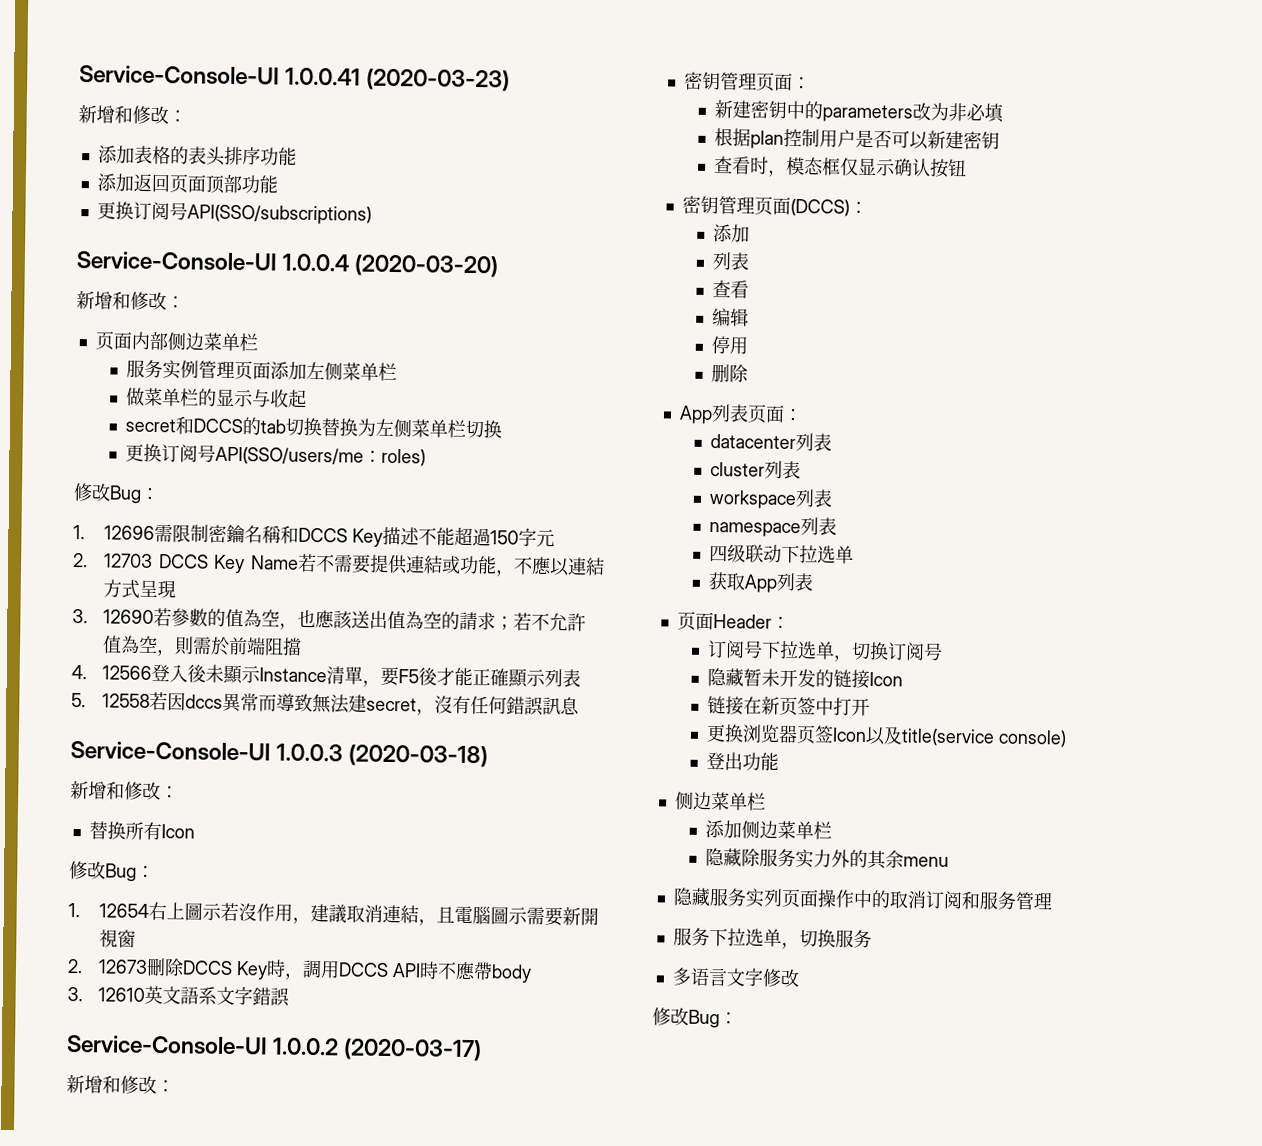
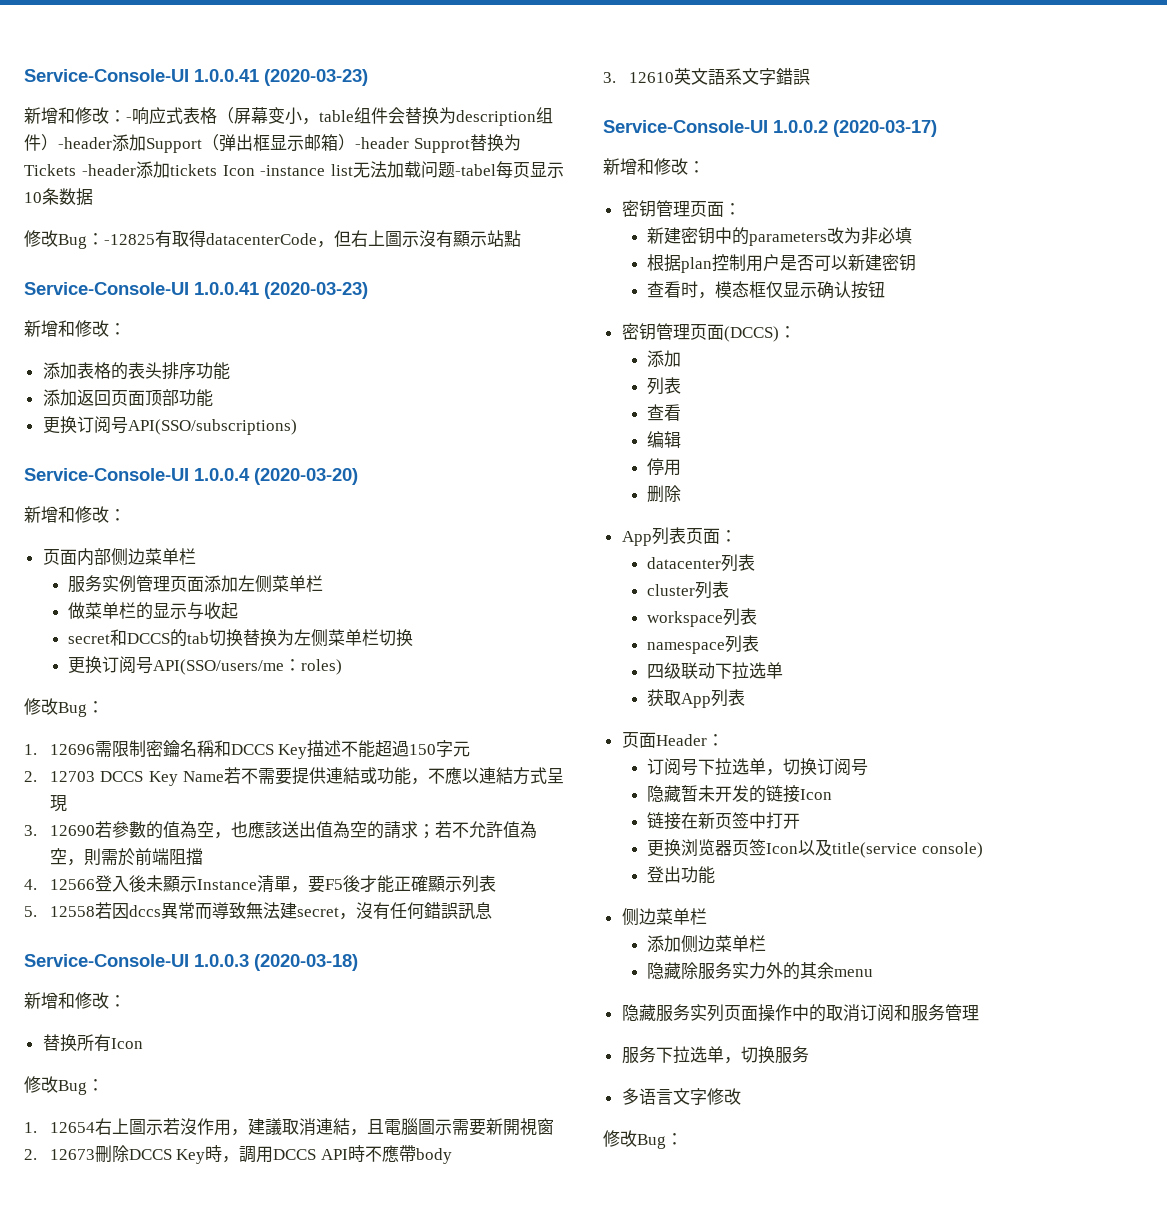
[79,65,511,92] Service-Console-UI 1.0.0.41 (2020-03-23) -> [24,69,368,86] [24,107,553,126] [24,134,521,153] [24,161,564,178] [24,188,93,206] [24,230,521,249] [24,282,368,299] Service-Console-UI 1.0.0.41 (2020-03-23) // 新增和修改：-响应式表格（屏幕变小，table组件会替换为description组件）-header添加Support（弹出框显示邮箱）-header Supprot替换为Tickets -header添加tickets Icon -instance list无法加载问题-tabel每页显示10条数据 // 修改Bug：-12825有取得datacenterCode，但右上圖示沒有顯示站點 // Service-Console-UI 1.0.0.41 (2020-03-23)

